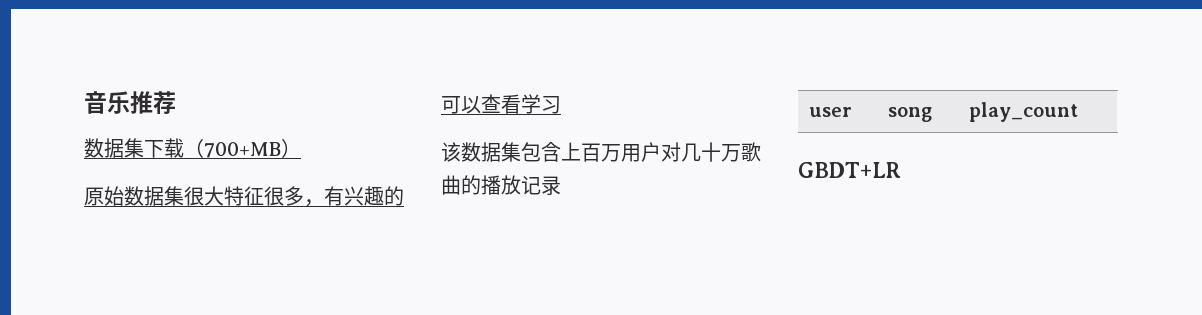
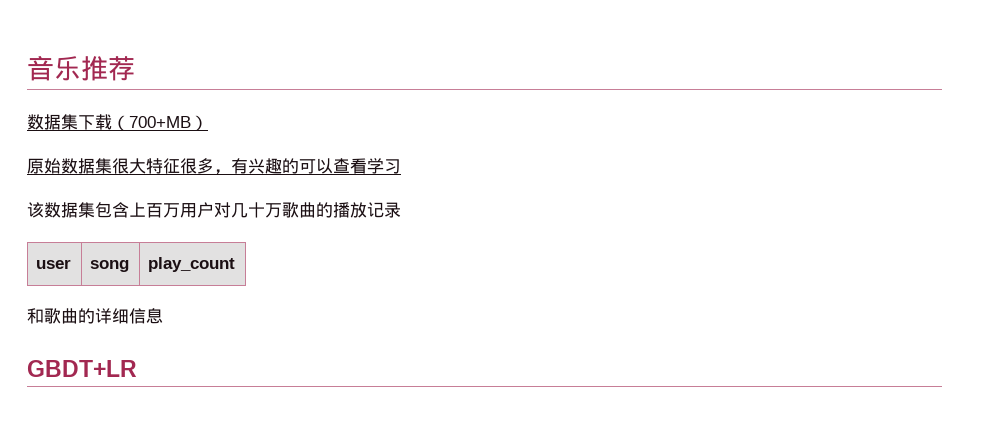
(1079, 112) none -> [27,308,163,324] // 和歌曲的详细信息

